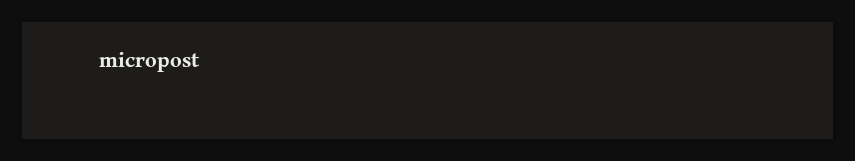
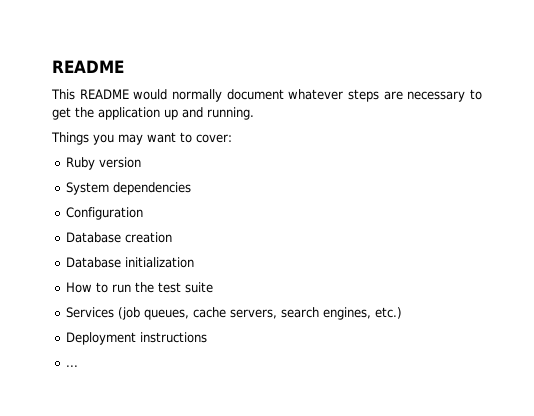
[99,52,200,72] micropost -> [52,60,124,73] [51,89,483,102] [52,107,254,120] [51,132,232,145] [66,157,142,170] [66,182,192,195] [66,207,144,220] [66,232,173,243] [66,257,195,268] [66,282,214,293] [66,307,403,320] [66,332,208,345] [66,365,79,367] README // This README would normally document whatever steps are necessary to get the application up and running. // Things you may want to cover: // Ruby version // System dependencies // Configuration // Database creation // Database initialization // How to run the test suite // Services (job queues, cache servers, search engines, etc.) // Deployment instructions // ...

